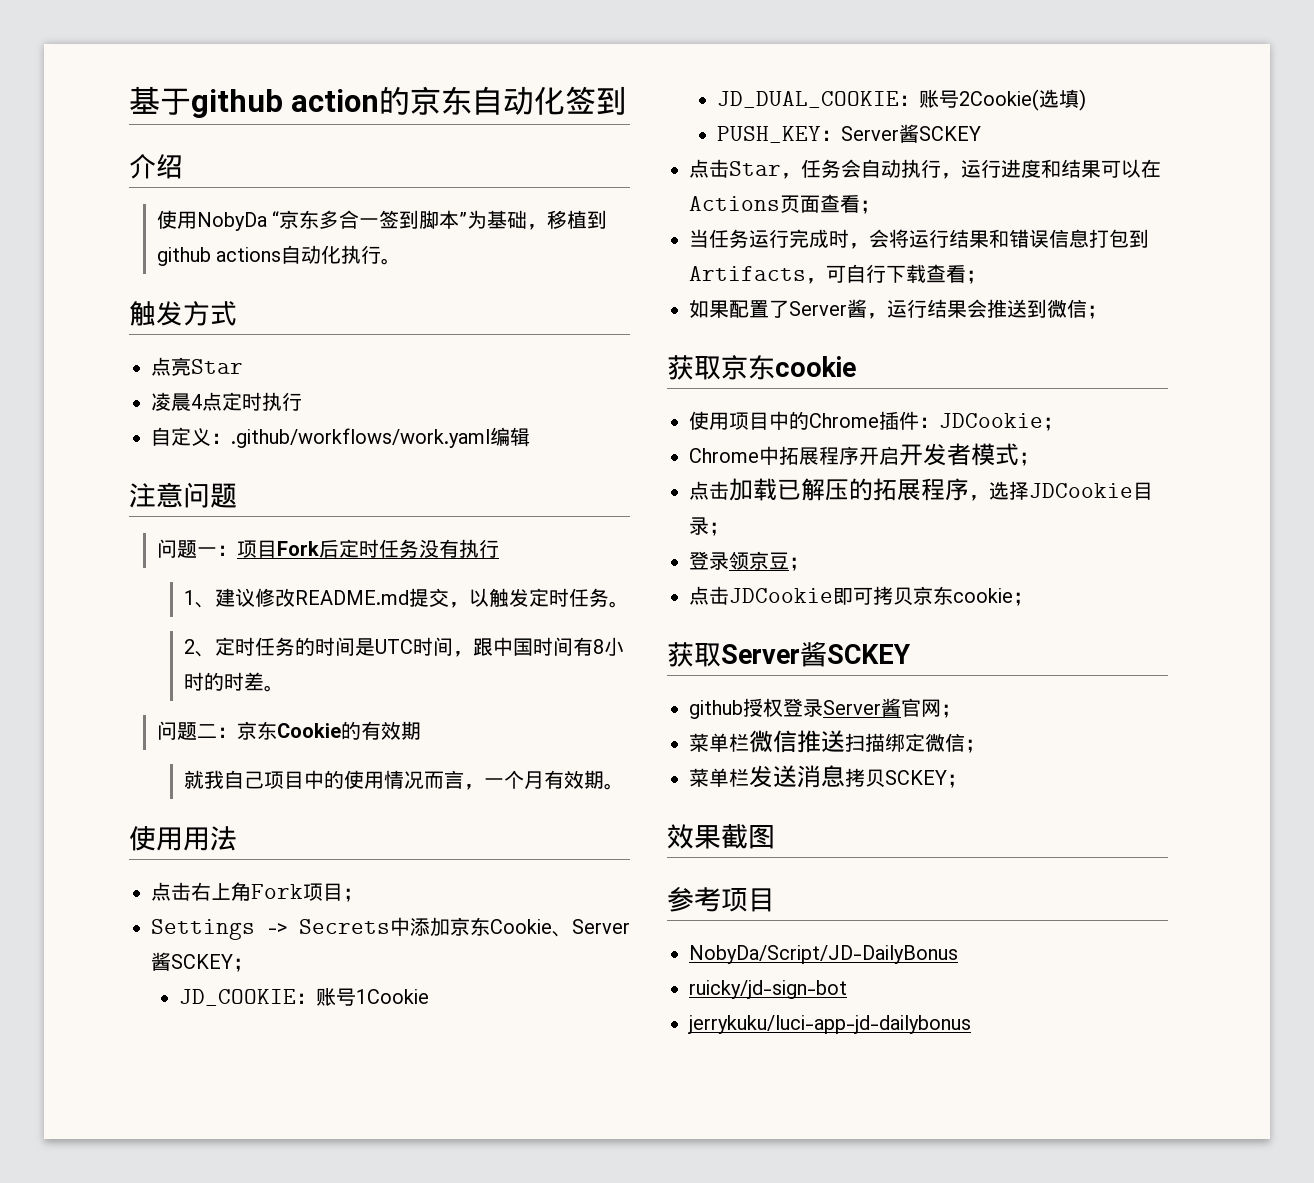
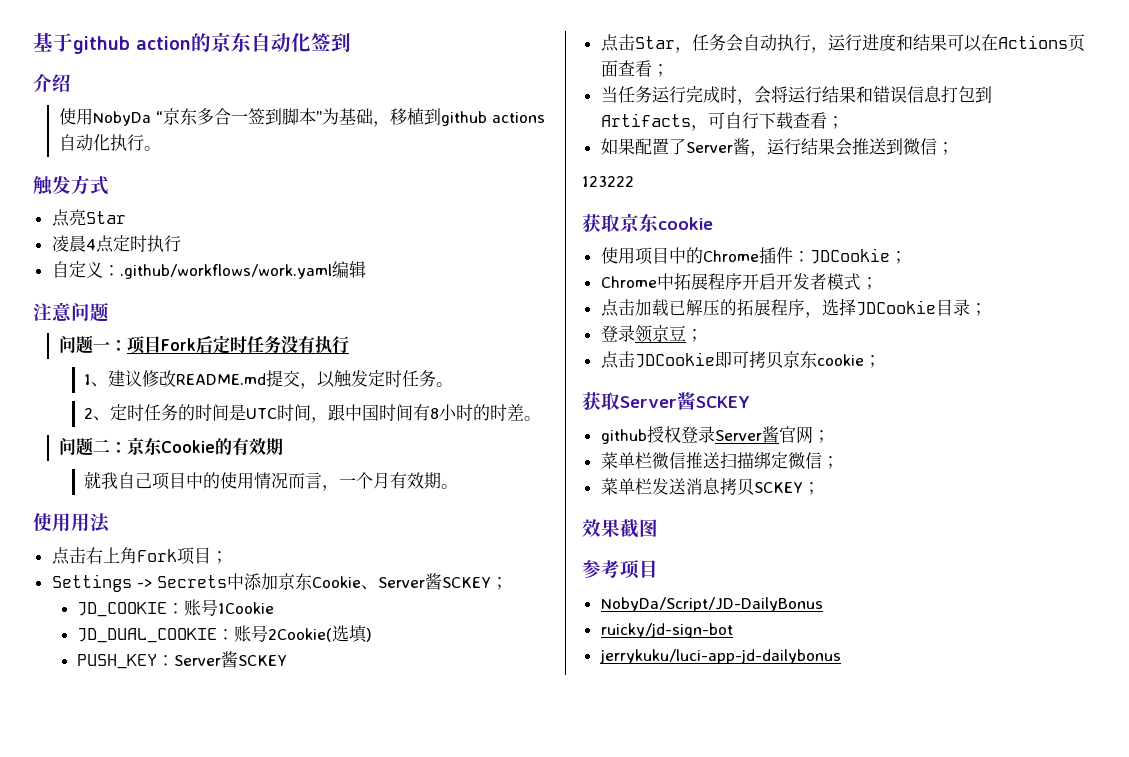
(1107, 312) none -> [582,176,634,187] // 123222

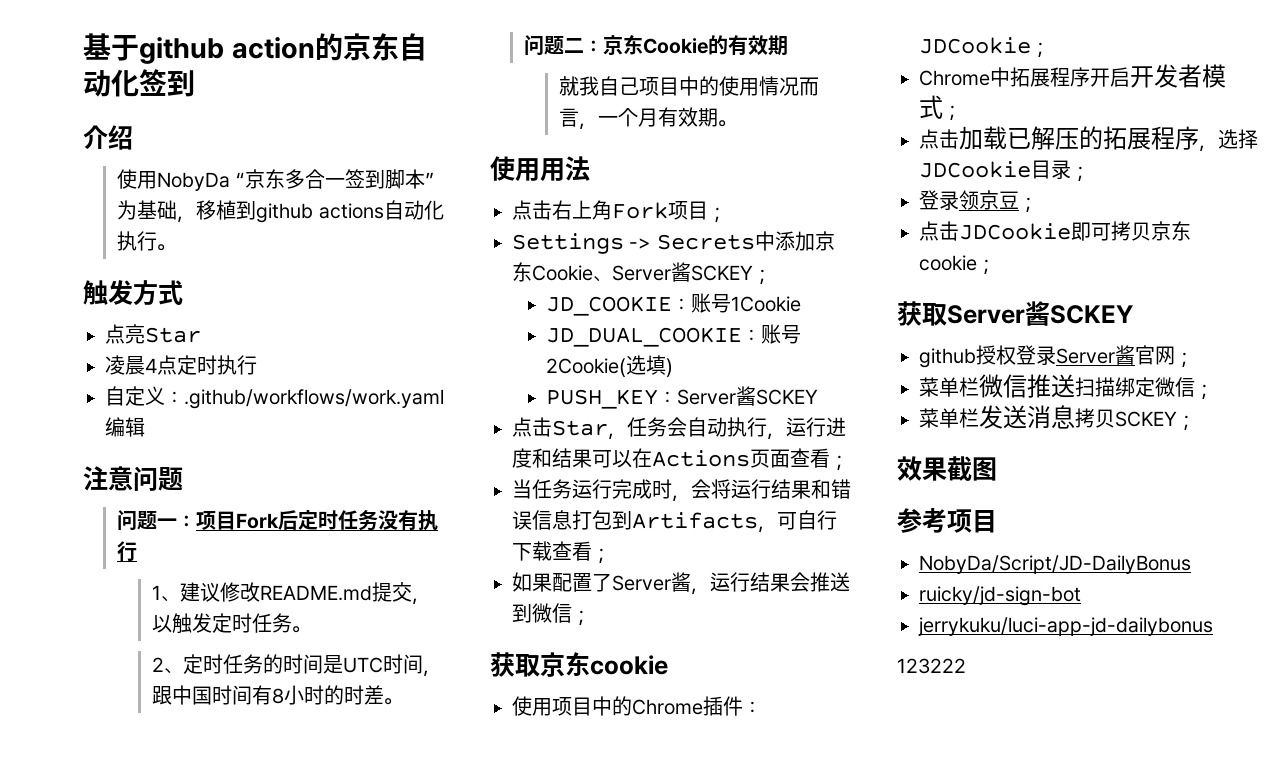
[582,176,634,187] // 123222 -> (591, 618) none
(841, 656) none -> [897,658,966,674] // 123222

